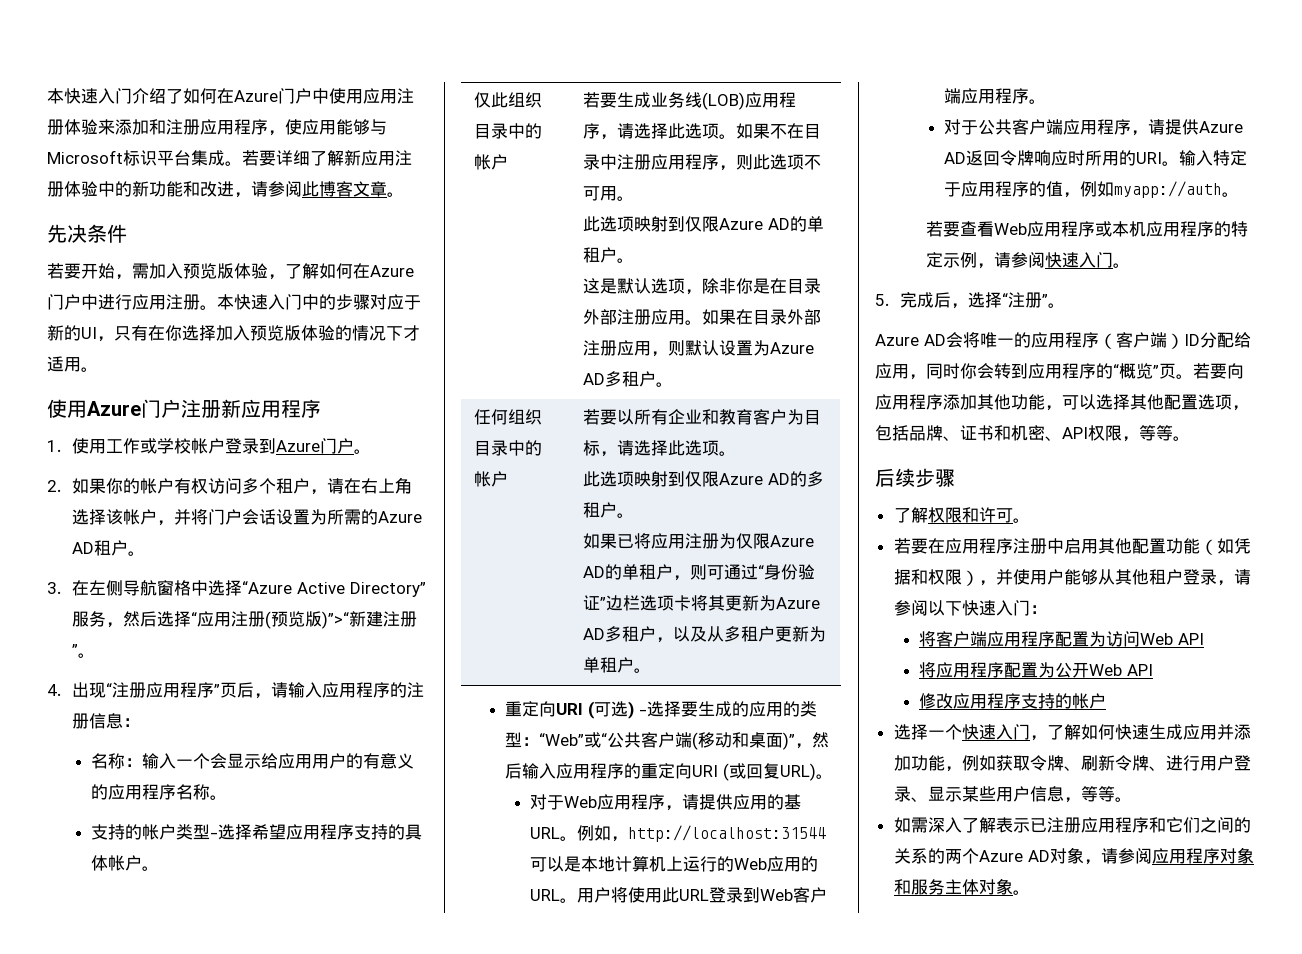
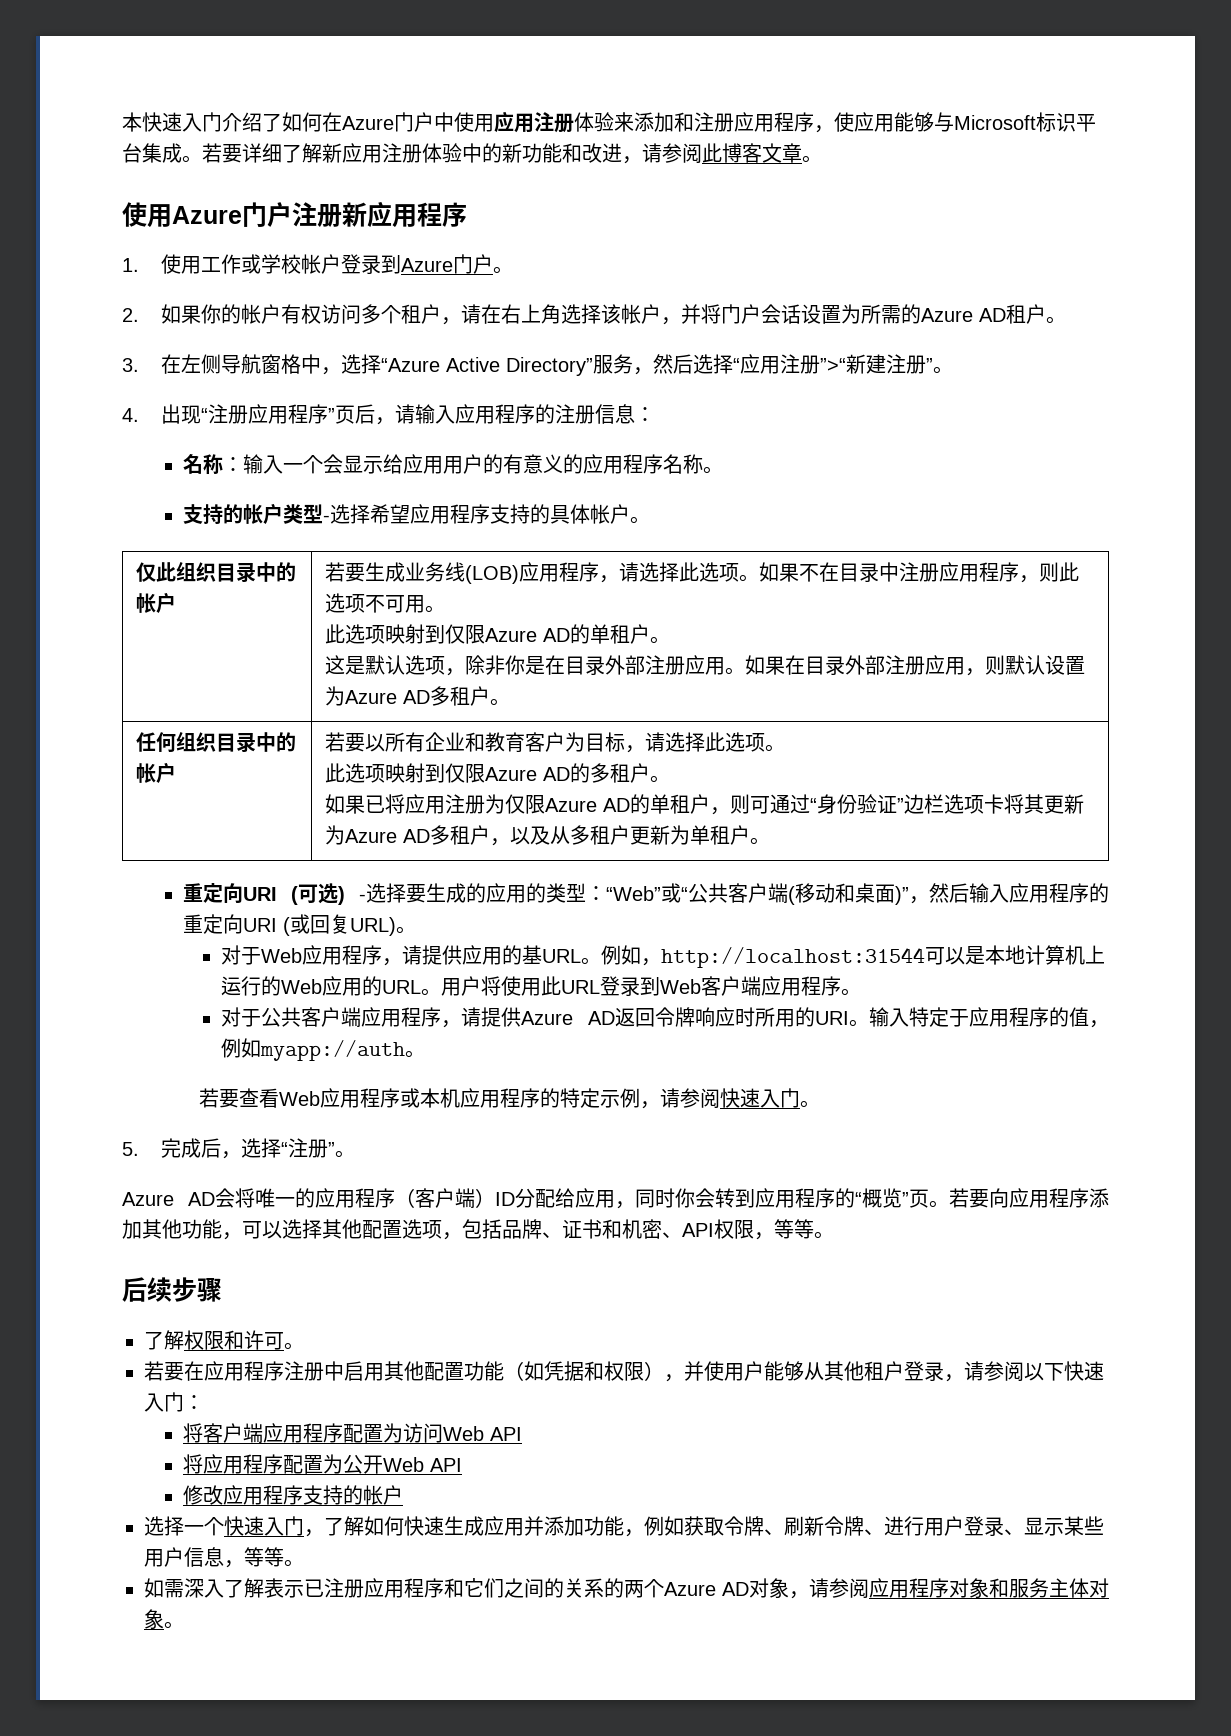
[47,224,127,243] [47,263,414,280] [47,294,421,310] [47,325,420,342] [47,356,98,372] // 先决条件 // 若要开始，需加入预览版体验，了解如何在Azure门户中进行应用注册。本快速入门中的步骤对应于新的UI，只有在你选择加入预览版体验的情况下才适用。 -> (822, 159) none
(209, 588) none -> [320,367,341,375] ，
[265,611,350,629] (预览版)”>“ -> [819,358,846,372] ”>“

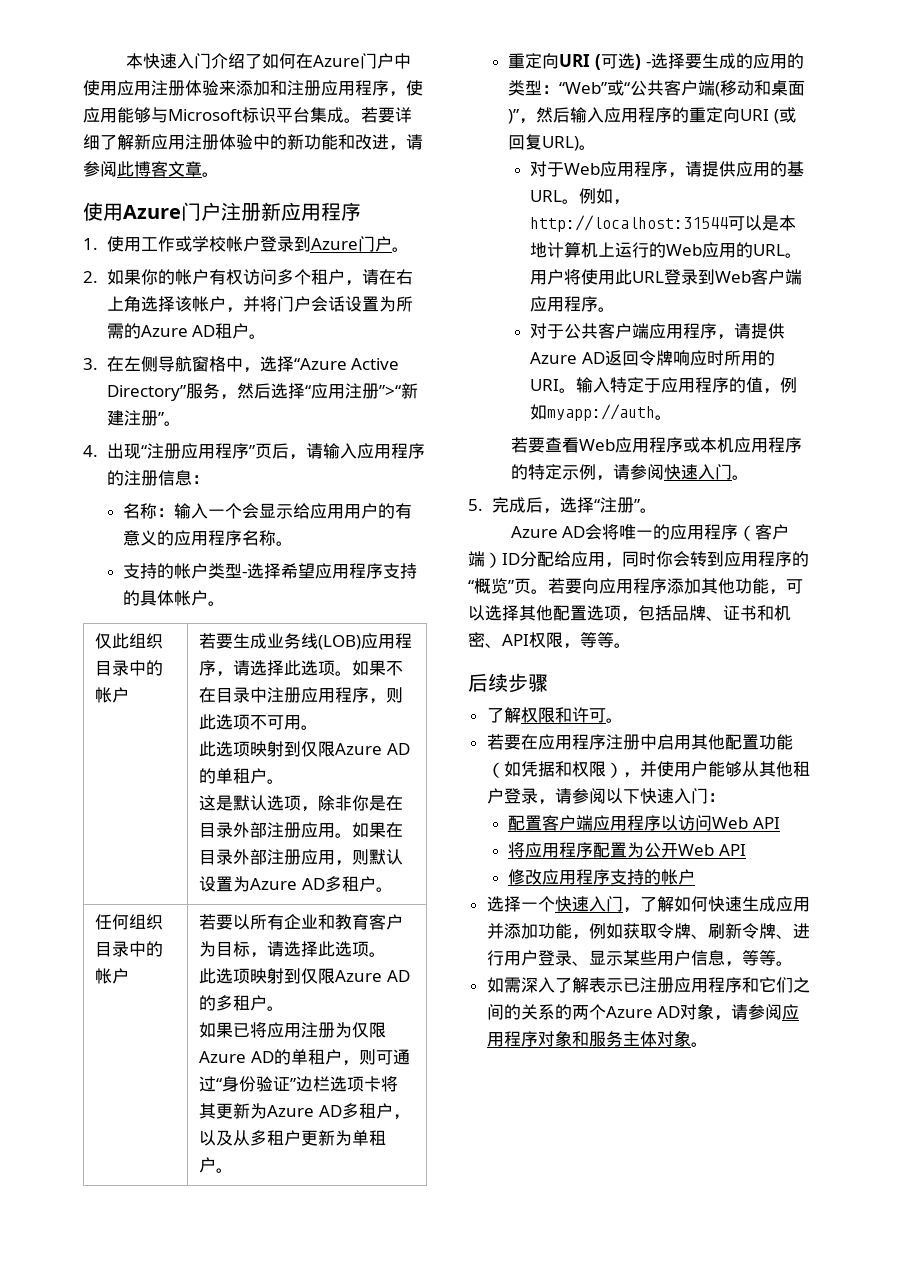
[182,1423,403,1443] 将客户端应用程序配置为 -> [508,815,679,831] 配置客户端应用程序以

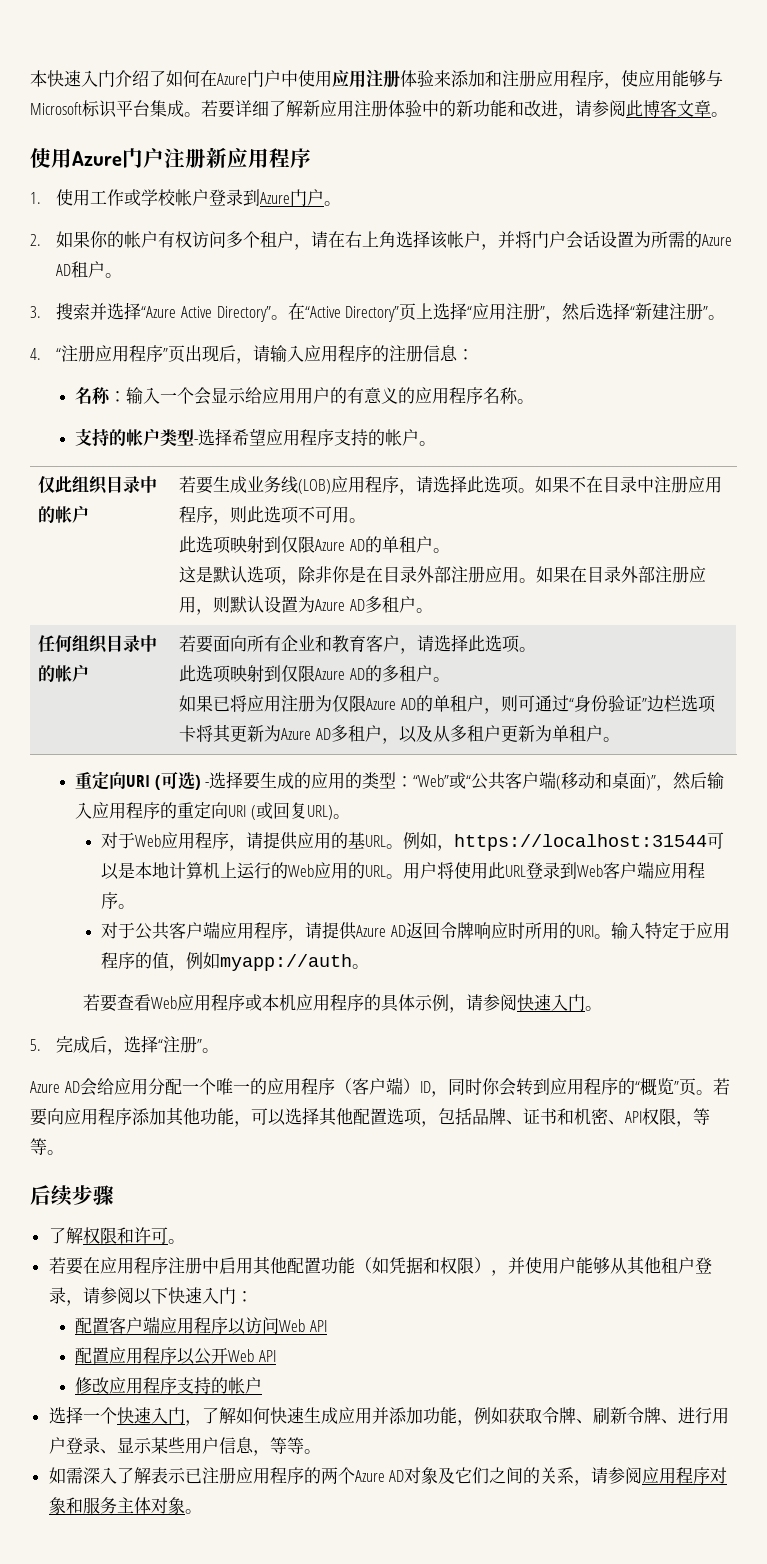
[106,356,400,373] [106,383,401,401] 在左侧导航窗格中，选择“Azure Active Directory”服务，然后选择“应用注册”>“ -> [56,302,636,322] 搜索并选择“Azure Active Directory”。在“Active Directory”页上选择“应用注册”，然后选择“
[106,443,141,459] 出现 -> (41, 354) none
(272, 451) none -> [185,345,220,362] 出现
[140,590,175,606] 具体 -> (386, 437) none
[233,914,251,930] 以 -> [212,635,247,652] 面向
[199,941,251,957] 为目标 -> (400, 643) none
[529,215,728,232] http://localhost:31544 -> [454,834,708,851] https://localhost:31544
[528,464,563,480] 特定 -> [380,994,415,1012] 具体
[602,524,620,540] 将 -> [96,1078,216,1095] 给应用分配一个
[520,551,605,567] 分配给应用 -> (431, 1087) none
[508,842,645,858] 将应用程序配置为 -> [75,1347,196,1365] 配置应用程序以
[741,977,810,993] [486,1003,715,1020] 和它们之间的关系的两个Azure AD对象 -> [303,1467,575,1484] 的两个Azure AD对象及它们之间的关系

